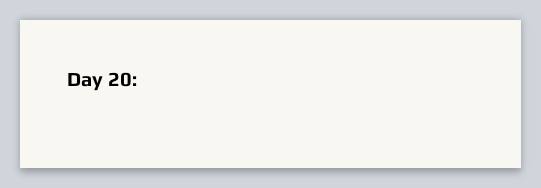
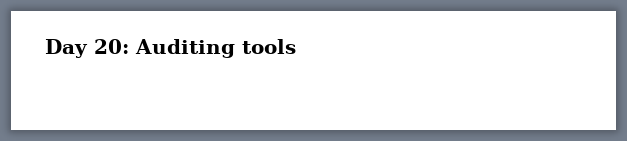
(138, 79) none -> [135,39,296,58] Auditing tools

